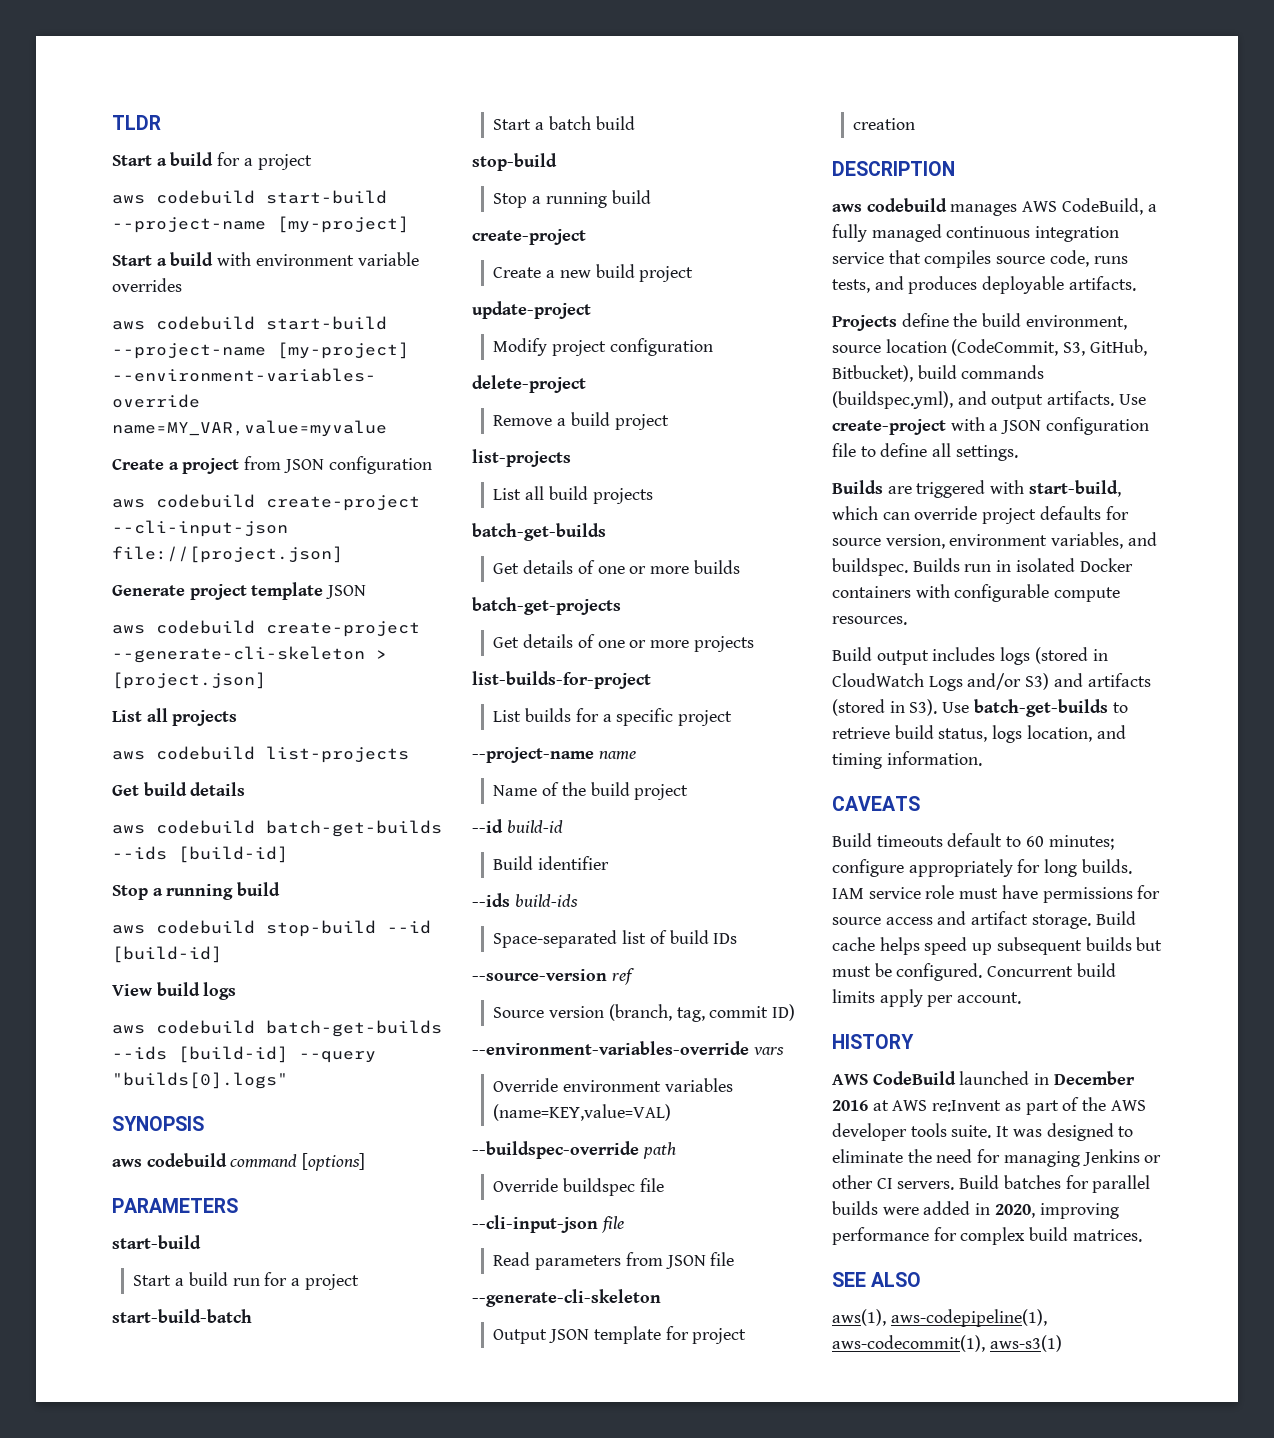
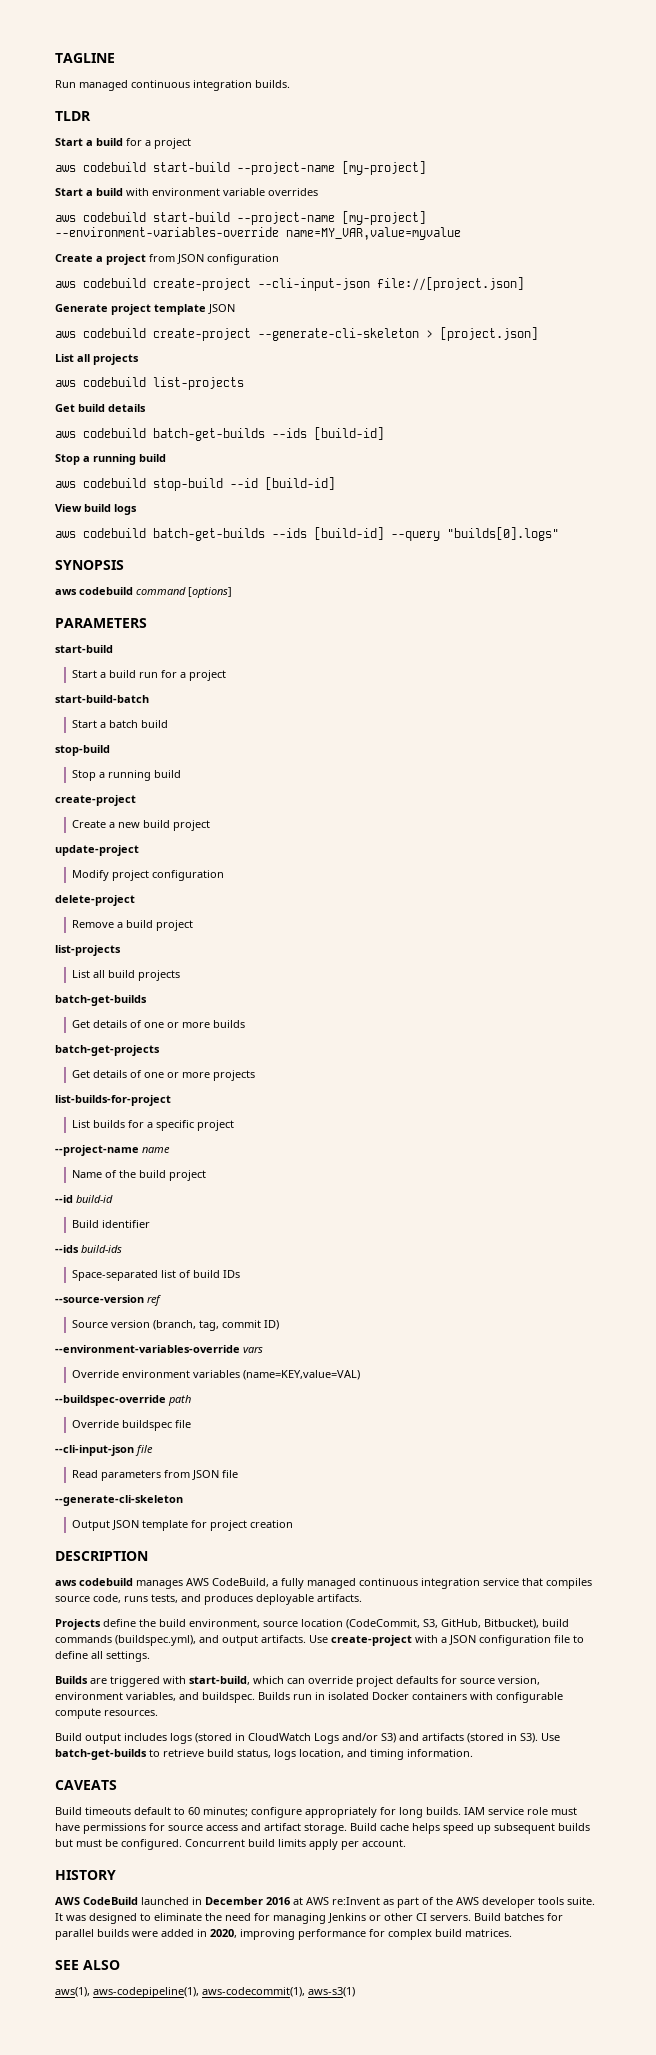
(112, 122) none -> [55,53,115,63] [55,80,290,91] TAGLINE // Run managed continuous integration builds. //

